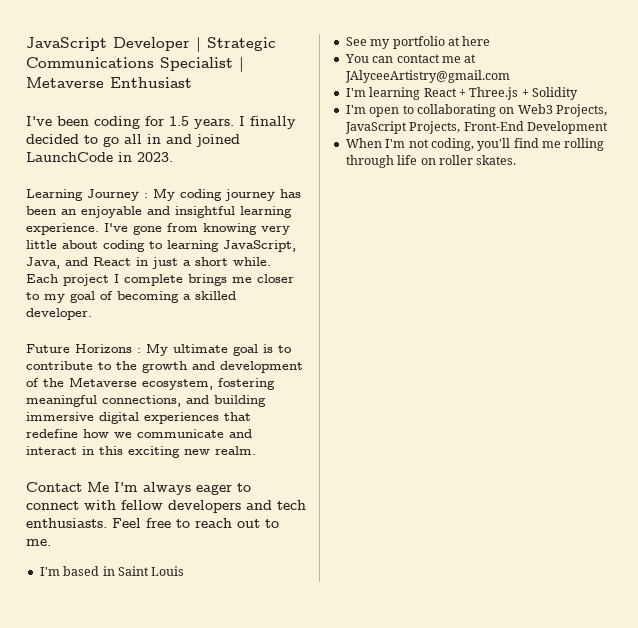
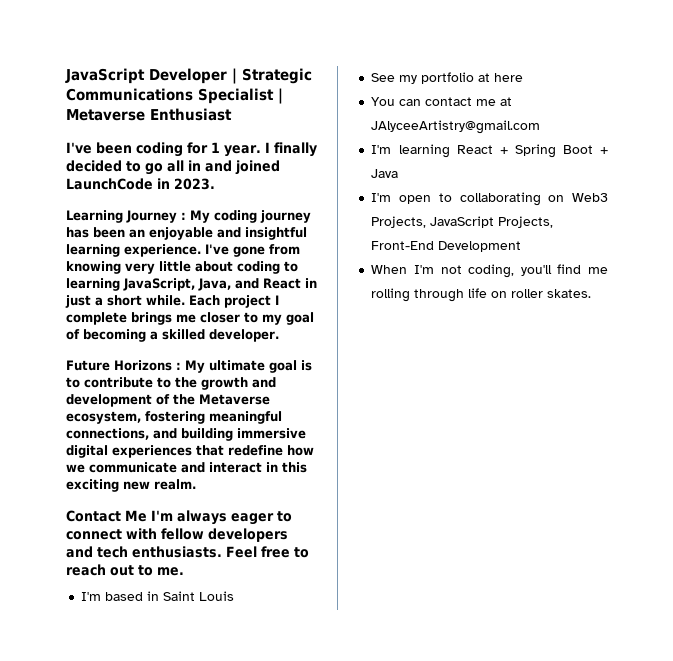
[169,116,234,129] 1.5 years. -> [211,142,261,157] 1 year.
[469,87,578,100] Three.js + Solidity -> [514,144,608,158] [371,169,399,178] Spring Boot + Java

